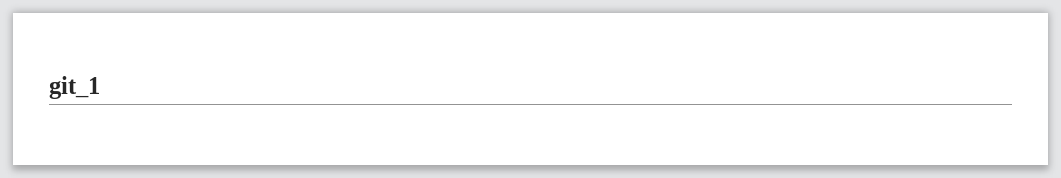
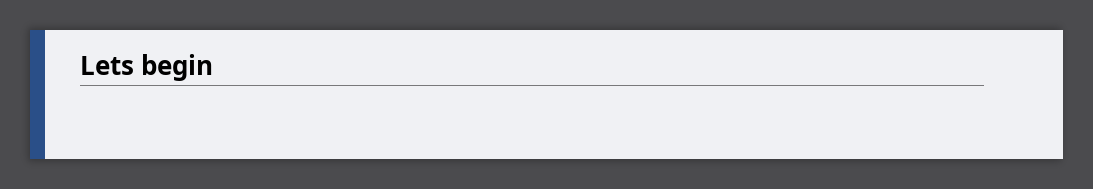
[49,76,100,99] git_1 -> [80,54,214,81] Lets begin

